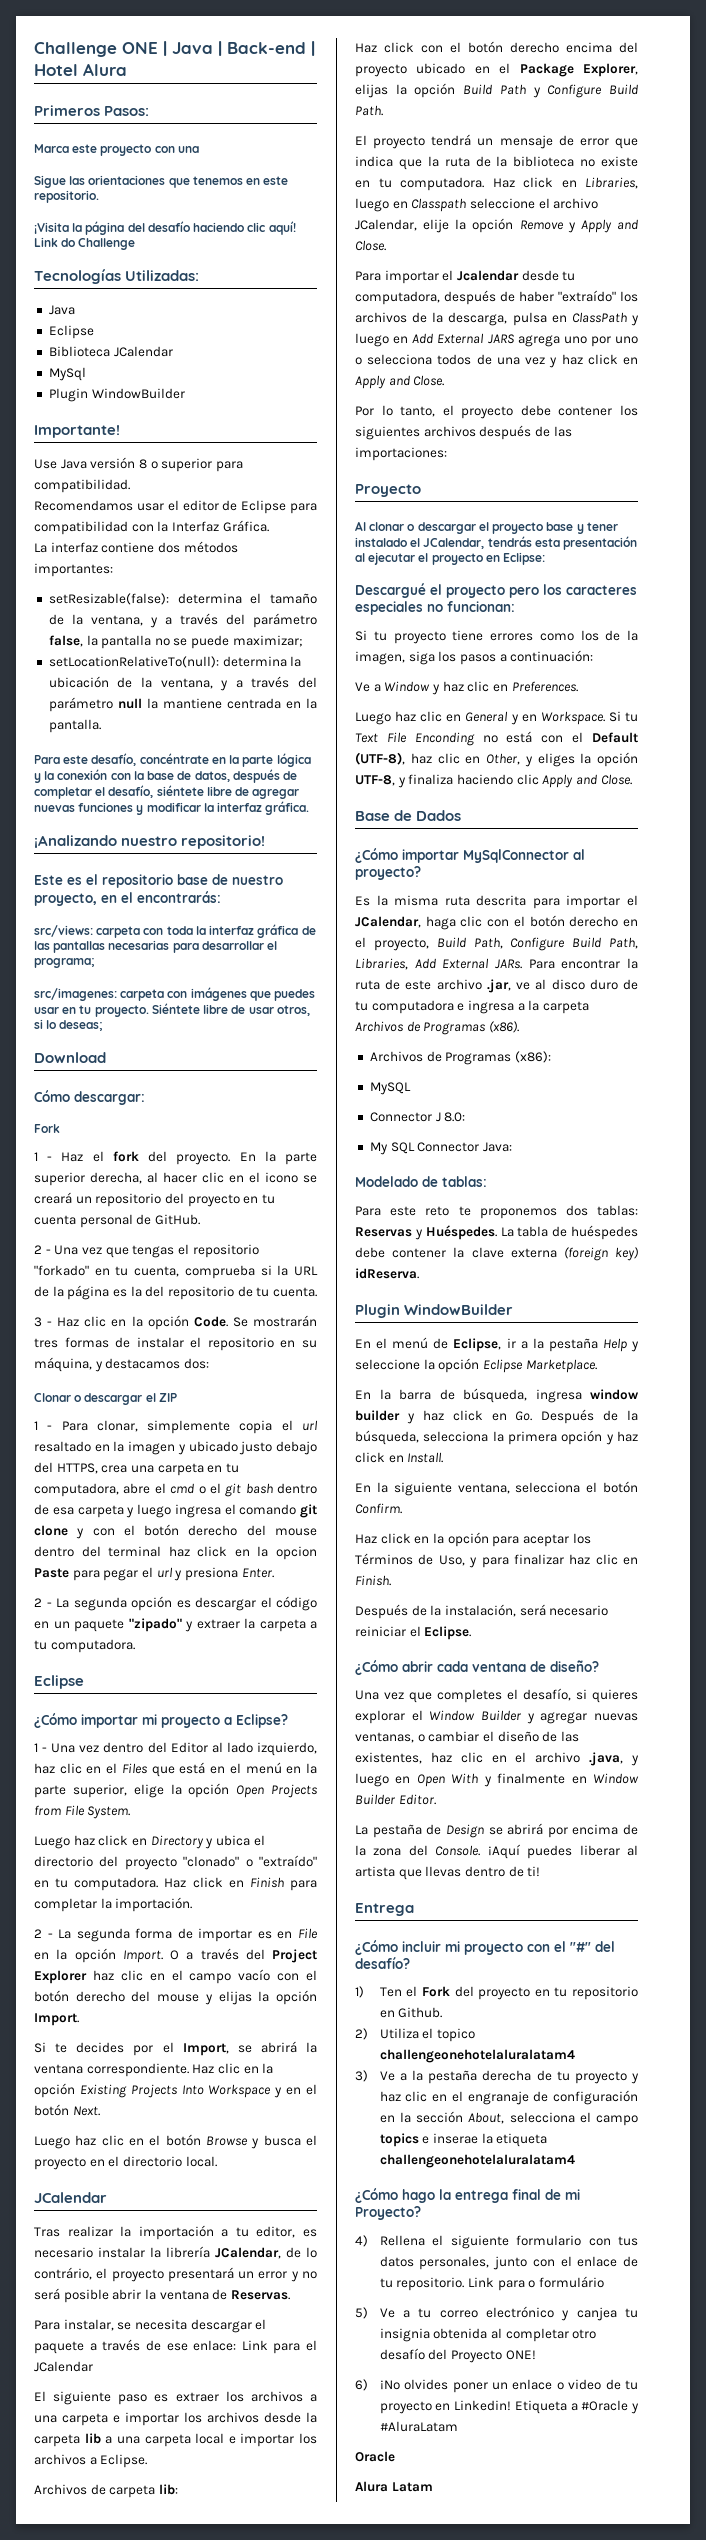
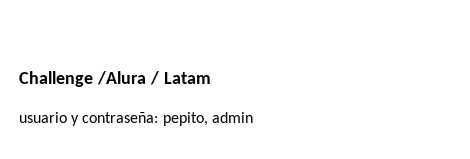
[34,41,315,57] [34,63,127,76] [34,105,150,116] [34,144,199,156] [34,175,289,188] [34,190,99,203] [34,221,296,235] [34,237,136,250] [34,269,200,284] [48,305,75,315] [48,325,94,339] [48,346,173,357] [48,367,86,381] [48,388,185,402] [34,425,120,438] [34,457,243,472] [34,479,130,493] [34,500,317,514] [34,520,269,535] [34,541,238,553] [34,563,113,577] [48,593,317,605] [48,613,317,628] [48,635,303,649] [48,656,302,668] [48,676,317,691] [48,697,317,712] [48,719,101,733] [34,753,311,767] [34,769,298,783] [34,785,300,799] [34,801,310,815] [34,835,266,849] [34,874,283,888] [34,891,221,906] [34,924,316,938] [34,940,278,953] [34,958,95,968] [34,987,316,1001] [34,1003,310,1017] [34,1019,104,1031] [34,1052,106,1063] [34,1090,145,1105] [34,1124,60,1133] [34,1151,317,1165] [34,1172,317,1186] [34,1192,275,1207] [34,1214,200,1228] [34,1244,259,1258] [34,1265,319,1279] [34,1285,317,1300] [34,1315,317,1330] [34,1337,317,1351] [34,1357,209,1372] [34,1393,177,1405] [34,1420,318,1434] [34,1441,318,1455] [34,1462,239,1476] [34,1483,317,1497] [34,1504,317,1518] [34,1524,317,1539] [34,1546,317,1560] [34,1567,274,1581] [34,1596,317,1611] [34,1618,317,1632] [34,1639,135,1653] [34,1675,84,1689] [34,1713,288,1728] [34,1742,317,1756] [34,1762,317,1777] [34,1783,318,1798] [34,1805,131,1819] [34,1835,265,1849] [34,1855,317,1870] [34,1877,317,1891] [34,1897,193,1912] [34,1928,318,1942] [34,1948,317,1963] [34,1969,317,1984] [34,1990,318,2005] [34,2013,79,2026] [34,2041,317,2056] [34,2063,274,2077] [34,2083,317,2098] [34,2104,100,2116] [34,2134,317,2149] [34,2156,217,2170] [34,2192,107,2203] [34,2225,317,2240] [34,2246,317,2259] [34,2267,317,2282] [34,2288,290,2303] [34,2319,267,2333] [34,2339,317,2354] [34,2361,93,2372] [34,2391,317,2405] [34,2412,317,2426] [34,2433,317,2447] [34,2454,148,2468] [34,2484,178,2498] [355,41,638,53] [355,63,638,77] [355,83,638,98] [355,105,383,116] [355,134,638,149] [355,156,638,170] [355,177,638,191] [355,198,599,212] [355,218,638,233] [355,240,386,251] [355,270,576,284] [355,290,638,305] [355,312,639,326] [355,333,638,347] [355,354,638,368] [355,375,445,389] [355,405,638,419] [355,425,572,440] [355,447,447,461] [355,484,421,497] [355,521,618,534] [355,536,638,550] [355,552,546,565] [355,583,637,598] [355,601,515,615] [355,630,638,644] [355,650,594,665] [355,681,578,695] [355,711,638,725] [355,731,638,746] [355,752,638,767] [355,774,632,788] [355,810,462,821] [355,848,585,863] [355,866,421,880] [355,895,638,909] [355,915,638,930] [355,937,638,951] [355,958,638,970] [355,979,638,993] [355,1000,589,1014] [355,1021,519,1035] [369,1051,551,1065] [369,1082,411,1095] [369,1112,466,1122] [369,1142,512,1155] [355,1176,487,1187] [355,1205,638,1219] [355,1225,638,1240] [355,1247,639,1261] [355,1268,419,1279] [355,1304,514,1318] [355,1337,639,1352] [355,1358,597,1373] [355,1388,639,1403] [355,1409,638,1424] [355,1430,638,1445] [355,1452,444,1463] [355,1481,638,1496] [355,1503,402,1514] [355,1532,591,1547] [355,1553,638,1568] [355,1575,391,1586] [355,1604,609,1619] [355,1626,472,1640] [355,1660,599,1675] [355,1688,638,1703] [355,1710,638,1724] [355,1731,579,1743] [355,1752,639,1766] [355,1773,639,1787] [355,1794,436,1805] [355,1823,638,1838] [355,1844,638,1859] [355,1866,541,1880] [355,1903,414,1916] [355,1940,615,1955] [355,1957,410,1969] [355,1986,638,2000] [379,2007,443,2018] [355,2028,476,2042] [379,2049,575,2063] [355,2070,639,2084] [379,2090,638,2105] [379,2111,638,2126] [379,2133,548,2147] [379,2154,575,2168] [355,2188,580,2203] [355,2206,421,2220] [355,2235,638,2249] [379,2256,638,2270] [379,2276,604,2291] [355,2306,638,2321] [379,2328,597,2342] [379,2348,536,2363] [355,2379,638,2393] [379,2400,639,2414] [379,2421,458,2432] [355,2451,395,2462] [355,2481,433,2492] Challenge ONE | Java | Back-end | Hotel Alura // Primeros Pasos: // Marca este proyecto con una // Sigue las orientaciones que tenemos en este repositorio. // ¡Visita la página del desafío haciendo clic aquí! Link do Challenge // Tecnologías Utilizadas: // Java // Eclipse // Biblioteca JCalendar // MySql // Plugin WindowBuilder // Importante! // Use Java versión 8 o superior para compatibilidad. // Recomendamos usar el editor de Eclipse para compatibilidad con la Interfaz Gráfica. // La interfaz contiene dos métodos importantes: // setResizable(false): determina el tamaño de la ventana, y a través del parámetro false, la pantalla no se puede maximizar; // setLocationRelativeTo(null): determina la ubicación de la ventana, y a través del parámetro null la mantiene centrada en la pantalla. // Para este desafío, concéntrate en la parte lógica y la conexión con la base de datos, después de completar el desafío, siéntete libre de agregar nuevas funciones y modificar la interfaz gráfica. // ¡Analizando nuestro repositorio! // Este es el repositorio base de nuestro proyecto, en el encontrarás: // src/views: carpeta con toda la interfaz gráfica de las pantallas necesarias para desarrollar el programa; // src/imagenes: carpeta con imágenes que puedes usar en tu proyecto. Siéntete libre de usar otros, si lo deseas; // Download // Cómo descargar: // Fork // 1 - Haz el fork del proyecto. En la parte superior derecha, al hacer clic en el icono se creará un repositorio del proyecto en tu cuenta personal de GitHub. // 2 - Una vez que tengas el repositorio "forkado" en tu cuenta, comprueba si la URL de la página es la del repositorio de tu cuenta. // 3 - Haz clic en la opción Code. Se mostrarán tres formas de instalar el repositorio en su máquina, y destacamos dos: // Clonar o descargar el ZIP // 1 - Para clonar, simplemente copia el url resaltado en la imagen y ubicado justo debajo del HTTPS, crea una carpeta en tu computadora, abre el cmd o el git bash dentro de esa carpeta y luego ingresa el comando git clone y con el botón derecho del mouse dentro del terminal haz click en la opcion Paste para pegar el url y presiona Enter. // 2 - La segunda opción es descargar el código en un paquete "zipado" y extraer la carpeta a tu computadora. // Eclipse // ¿Cómo importar mi proyecto a Eclipse? // 1 - Una vez dentro del Editor al lado izquierdo, haz clic en el Files que está en el menú en la parte superior, elige la opción Open Projects from File System. // Luego haz click en Directory y ubica el directorio del proyecto "clonado" o "extraído" en tu computadora. Haz click en Finish para completar la importación. // 2 - La segunda forma de importar es en File en la opción Import. O a través del Project Explorer haz clic en el campo vacío con el botón derecho del mouse y elijas la opción Import. // Si te decides por el Import, se abrirá la ventana correspondiente. Haz clic en la opción Existing Projects Into Workspace y en el botón Next. // Luego haz clic en el botón Browse y busca el proyecto en el directorio local. // JCalendar // Tras realizar la importación a tu editor, es necesario instalar la librería JCalendar, de lo contrário, el proyecto presentará un error y no será posible abrir la ventana de Reservas. // Para instalar, se necesita descargar el paquete a través de ese enlace: Link para el JCalendar // El siguiente paso es extraer los archivos a una carpeta e importar los archivos desde la carpeta lib a una carpeta local e importar los archivos a Eclipse. // Archivos de carpeta lib: // Haz click con el botón derecho encima del proyecto ubicado en el Package Explorer, elijas la opción Build Path y Configure Build Path. // El proyecto tendrá un mensaje de error que indica que la ruta de la biblioteca no existe en tu computadora. Haz click en Libraries, luego en Classpath seleccione el archivo JCalendar, elije la opción Remove y Apply and Close. // Para importar el Jcalendar desde tu computadora, después de haber "extraído" los archivos de la descarga, pulsa en ClassPath y luego en Add External JARS agrega uno por uno o selecciona todos de una vez y haz click en Apply and Close. // Por lo tanto, el proyecto debe contener los siguientes archivos después de las importaciones: // Proyecto // Al clonar o descargar el proyecto base y tener instalado el JCalendar, tendrás esta presentación al ejecutar el proyecto en Eclipse: // Descargué el proyecto pero los caracteres especiales no funcionan: // Si tu proyecto tiene errores como los de la imagen, siga los pasos a continuación: // Ve a Window y haz clic en Preferences. // Luego haz clic en General y en Workspace. Si tu Text File Enconding no está con el Default (UTF-8), haz clic en Other, y eliges la opción UTF-8, y finaliza haciendo clic Apply and Close. // Base de Dados // ¿Cómo importar MySqlConnector al proyecto? // Es la misma ruta descrita para importar el JCalendar, haga clic con el botón derecho en el proyecto, Build Path, Configure Build Path, Libraries, Add External JARs. Para encontrar la ruta de este archivo .jar, ve al disco duro de tu computadora e ingresa a la carpeta Archivos de Programas (x86). // Archivos de Programas (x86): // MySQL // Connector J 8.0: // My SQL Connector Java: // Modelado de tablas: // Para este reto te proponemos dos tablas: Reservas y Huéspedes. La tabla de huéspedes debe contener la clave externa (foreign key) idReserva. // Plugin WindowBuilder // En el menú de Eclipse, ir a la pestaña Help y seleccione la opción Eclipse Marketplace. // En la barra de búsqueda, ingresa window builder y haz click en Go. Después de la búsqueda, selecciona la primera opción y haz click en Install. // En la siguiente ventana, selecciona el botón Confirm. // Haz click en la opción para aceptar los Términos de Uso, y para finalizar haz clic en Finish. // Después de la instalación, será necesario reiniciar el Eclipse. // ¿Cómo abrir cada ventana de diseño? // Una vez que completes el desafío, si quieres explorar el Window Builder y agregar nuevas ventanas, o cambiar el diseño de las existentes, haz clic en el archivo .java, y luego en Open With y finalmente en Window Builder Editor. // La pestaña de Design se abrirá por encima de la zona del Console. ¡Aquí puedes liberar al artista que llevas dentro de ti! // Entrega // ¿Cómo incluir mi proyecto con el "#" del desafío? // 1) Ten el Fork del proyecto en tu repositorio en Github. // 2) Utiliza el topico challengeonehotelaluralatam4 // 3) Ve a la pestaña derecha de tu proyecto y haz clic en el engranaje de configuración en la sección About, selecciona el campo topics e inserae la etiqueta challengeonehotelaluralatam4 // ¿Cómo hago la entrega final de mi Proyecto? // 4) Rellena el siguiente formulario con tus datos personales, junto con el enlace de tu repositorio. Link para o formulário // 5) Ve a tu correo electrónico y canjea tu insignia obtenida al completar otro desafío del Proyecto ONE! // 6) ¡No olvides poner un enlace o video de tu proyecto en Linkedin! Etiqueta a #Oracle y #AluraLatam // Oracle // Alura Latam -> [19,71,211,87] [19,112,253,126] Challenge /Alura / Latam // usuario y contraseña: pepito, admin

